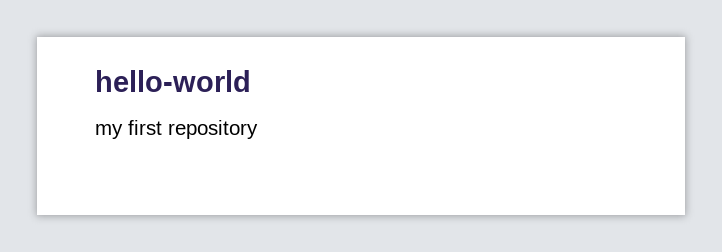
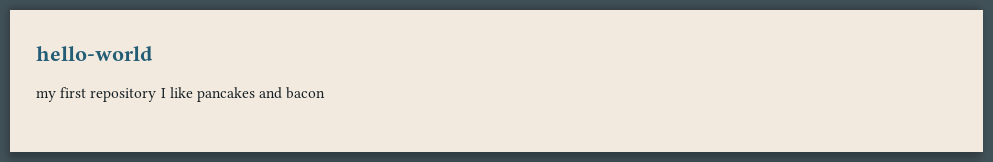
(258, 129) none -> [160,87,326,102] I like pancakes and bacon

